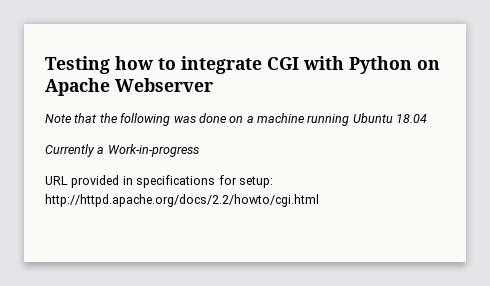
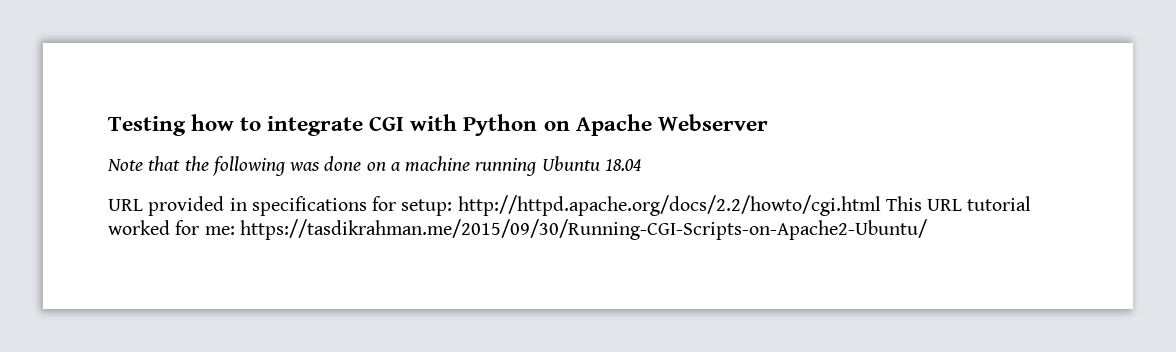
[45,144,199,157] // Currently a Work-in-progress -> (641, 165) none
(319, 200) none -> [885,196,1032,211] [108,219,927,240] This URL tutorial worked for me: https://tasdikrahman.me/2015/09/30/Running-CGI-Scripts-on-Apache2-Ubuntu/

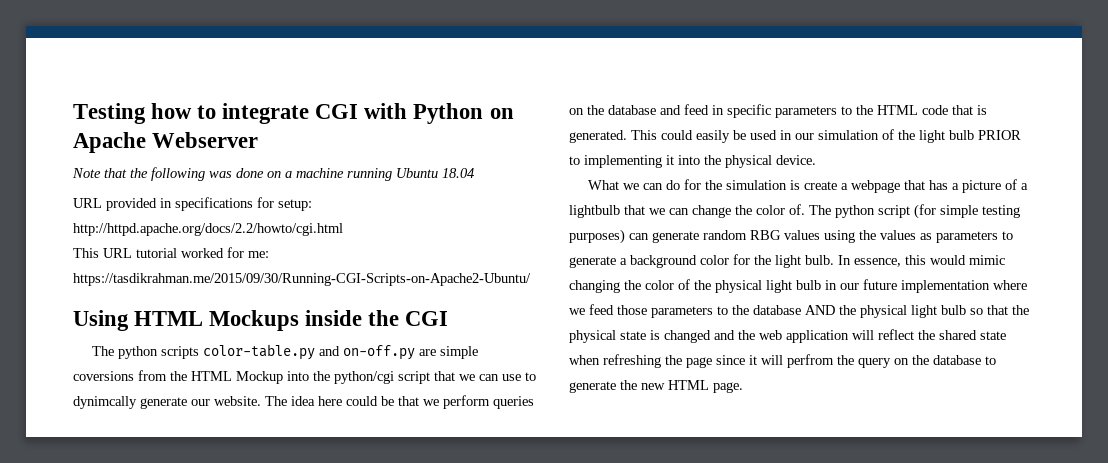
(881, 205) none -> (343, 229) //
(927, 229) none -> [73,310,449,331] [91,344,478,360] [73,370,536,384] [73,395,534,409] [569,104,987,118] [569,129,1021,143] [569,155,816,168] [587,179,1028,193] [569,204,1020,219] [569,229,1013,244] [569,254,1005,268] [569,279,1027,293] [569,304,1029,318] [569,329,1006,343] [569,354,996,368] [569,380,743,393] // Using HTML Mockups inside the CGI // The python scripts color-table.py and on-off.py are simple coversions from the HTML Mockup into the python/cgi script that we can use to dynimcally generate our website. The idea here could be that we perform queries on the database and feed in specific parameters to the HTML code that is generated. This could easily be used in our simulation of the light bulb PRIOR to implementing it into the physical device. // What we can do for the simulation is create a webpage that has a picture of a lightbulb that we can change the color of. The python script (for simple testing purposes) can generate random RBG values using the values as parameters to generate a background color for the light bulb. In essence, this would mimic changing the color of the physical light bulb in our future implementation where we feed those parameters to the database AND the physical light bulb so that the physical state is changed and the web application will reflect the shared state when refreshing the page since it will perfrom the query on the database to generate the new HTML page.

